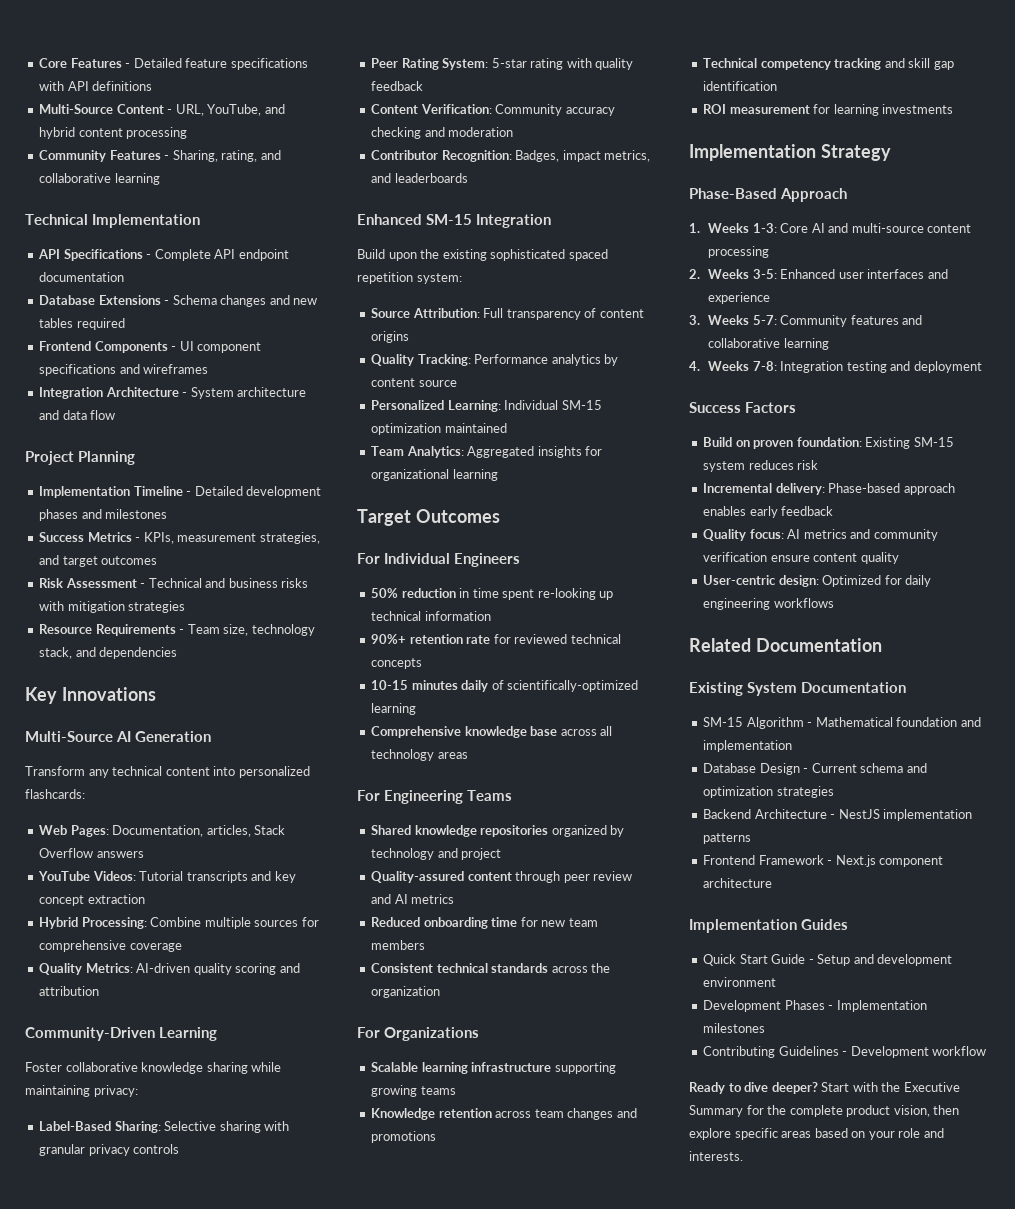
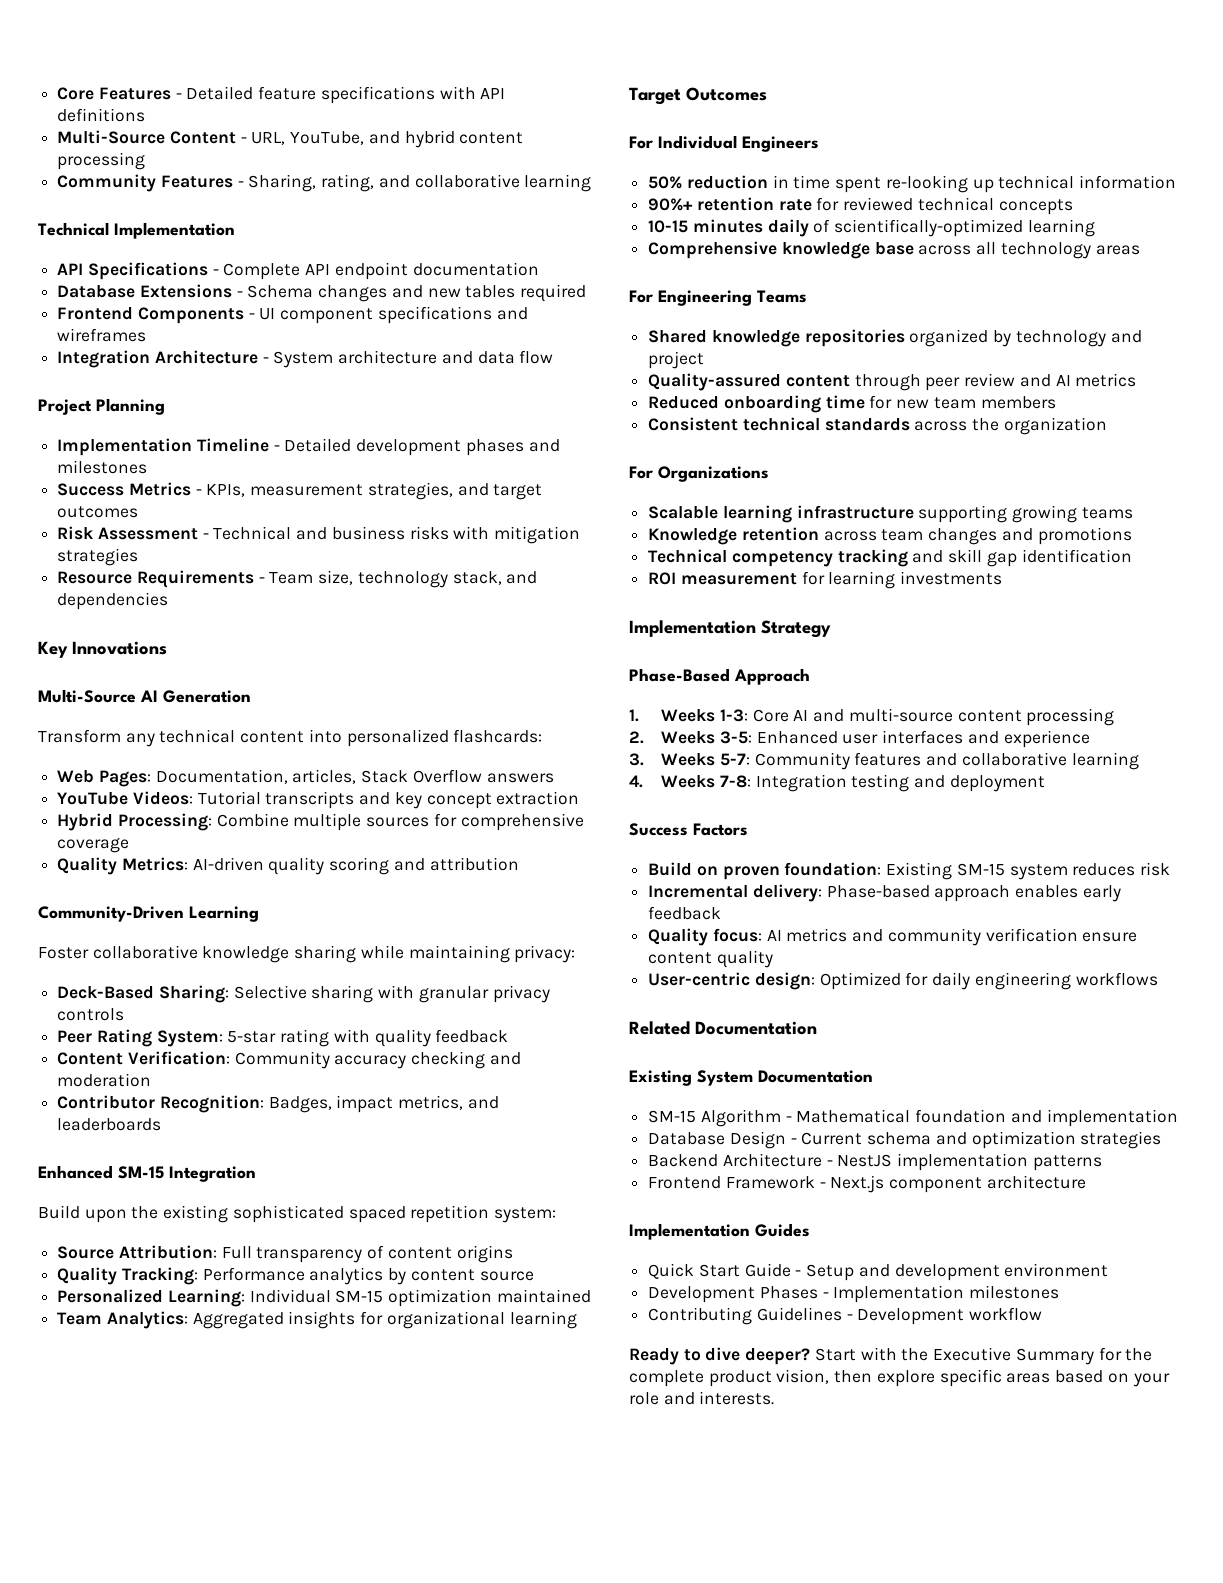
[39,1121,112,1131] Label-Based -> [57,986,155,999] Deck-Based

